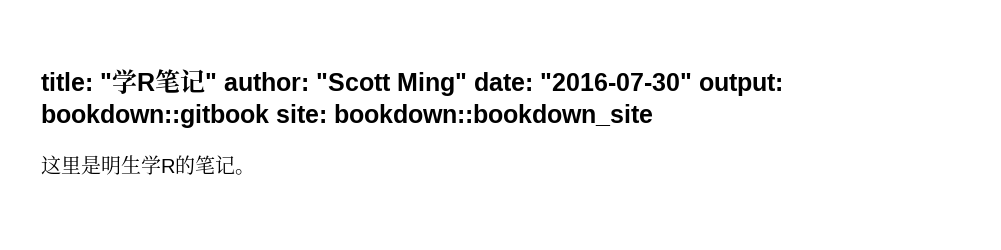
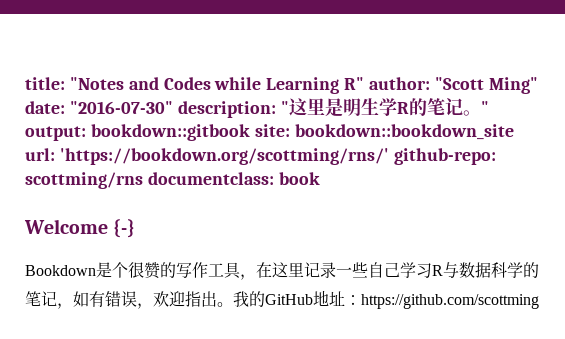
[100,69,217,94] "学R笔记" -> [69,77,365,94] "Notes and Codes while Learning R"
[699,74,783,96] [41,104,653,128] output: bookdown::gitbook site: bookdown::bookdown_site // -> [177,101,289,118] description: "
(255, 172) none -> [480,101,489,114] [25,124,514,141] [25,148,496,165] [25,172,320,189] [24,219,136,238] [25,261,539,280] [25,290,539,309] " output: bookdown::gitbook site: bookdown::bookdown_site url: 'https://bookdown.org/scottming/rns/' github-repo: scottming/rns documentclass: book // Welcome {-} // Bookdown是个很赞的写作工具，在这里记录一些自己学习R与数据科学的笔记，如有错误，欢迎指出。我的GitHub地址：https://github.com/scottming

